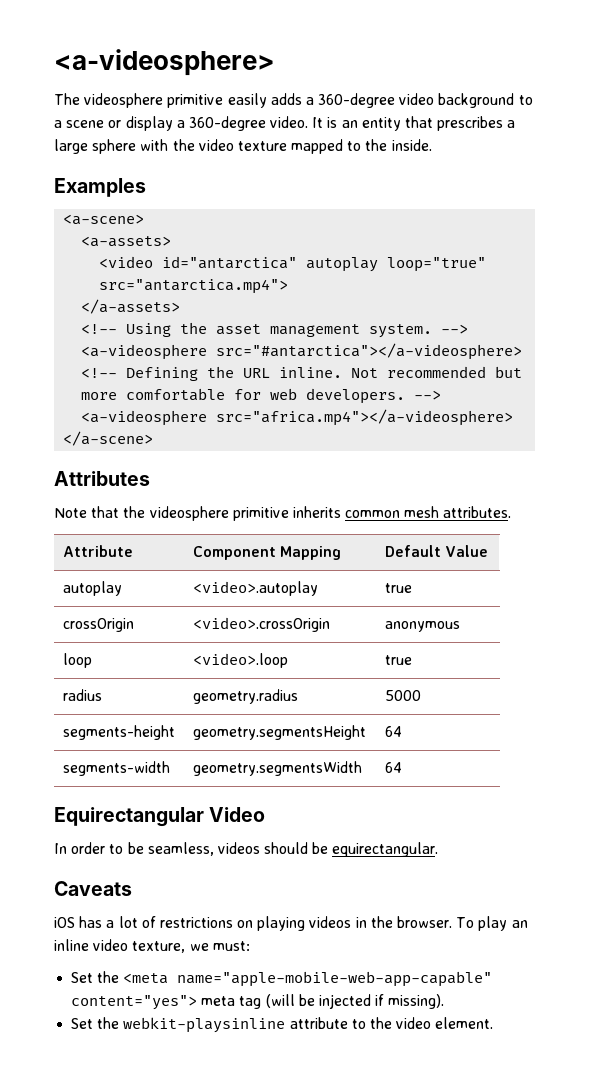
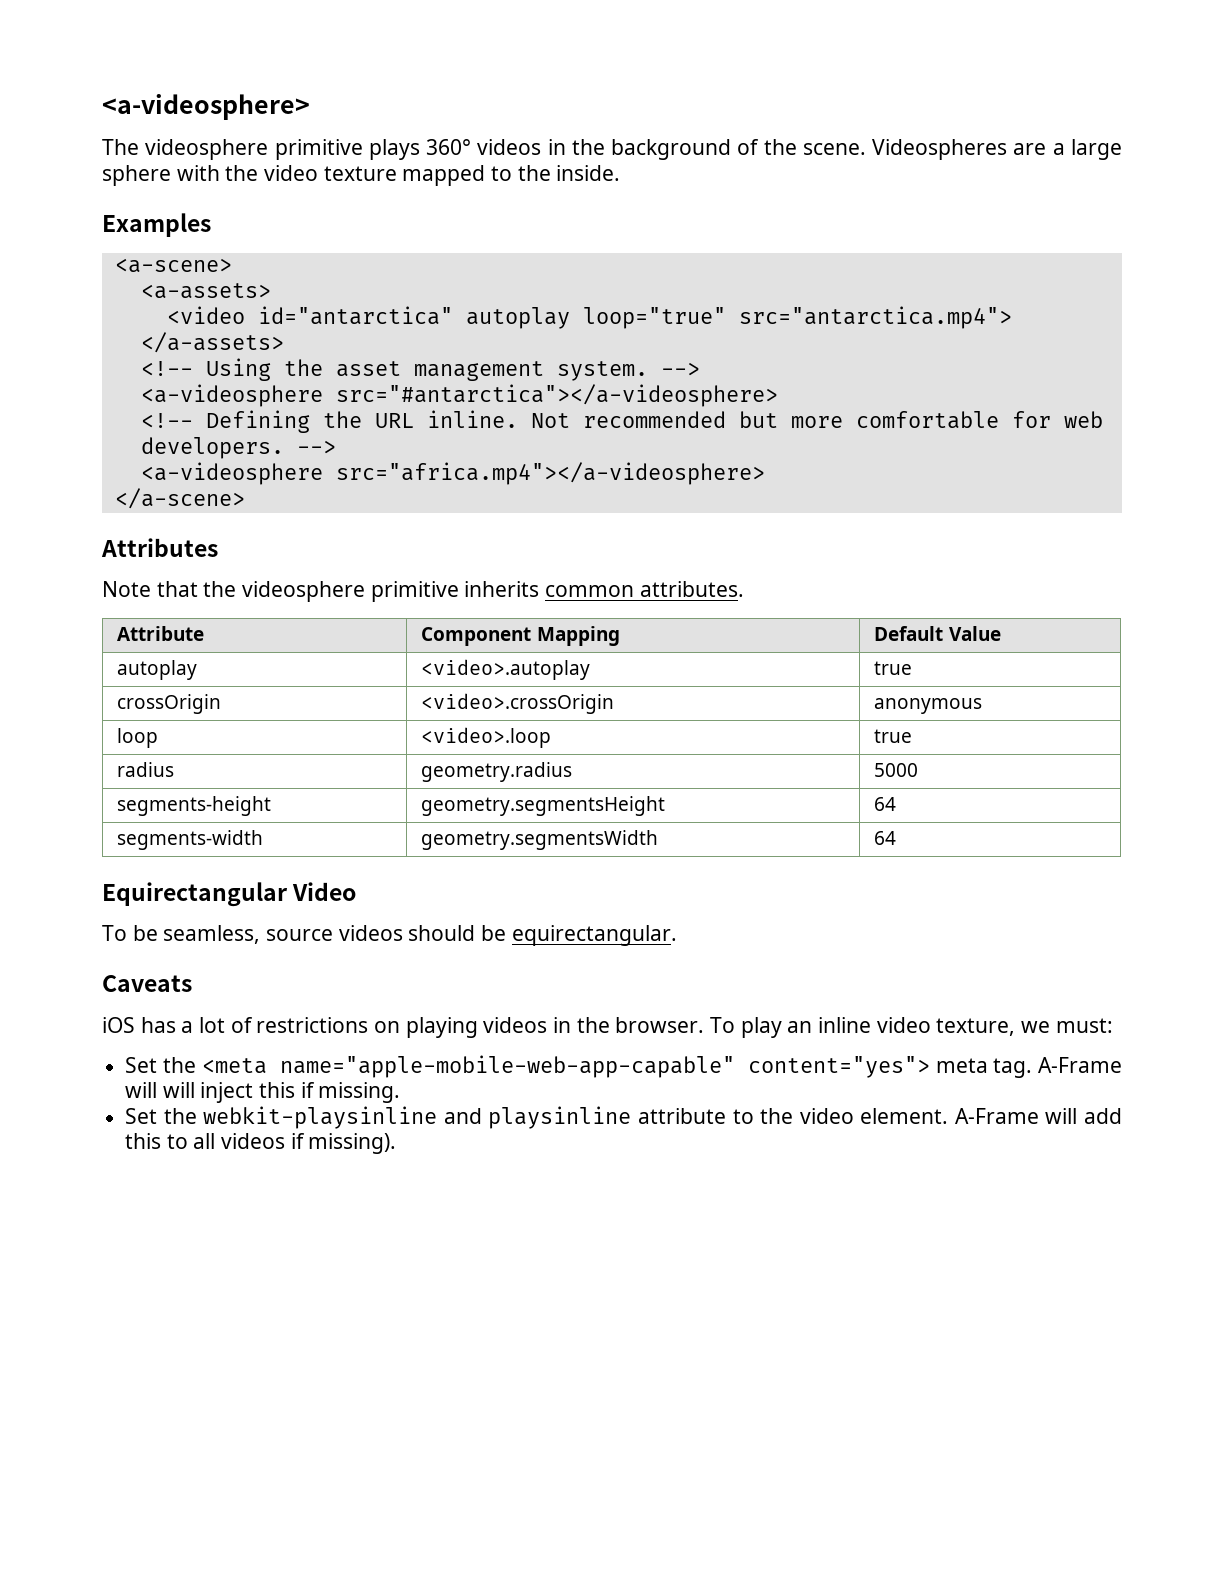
[227,93,533,108] [54,116,504,131] easily adds a 360-degree video background to a scene or display a 360-degree video. It is an entity that prescribes -> [368,139,1047,160] plays 360° videos in the background of the scene. Videospheres are
[404,506,440,518] mesh -> (635, 591) none
[54,842,124,854] In order to -> [102,925,127,941] To
(214, 849) none -> [266,929,334,941] source
[239,994,445,1009] tag (will be injected if missing). -> [993,1057,1122,1078] [125,1082,401,1103] tag. A-Frame will will inject this if missing.
(286, 1025) none -> [443,1106,632,1129] and playsinline
(494, 1023) none -> [954,1108,1123,1124] [125,1133,397,1154] A-Frame will add this to all videos if missing).

